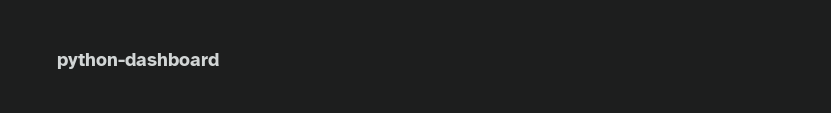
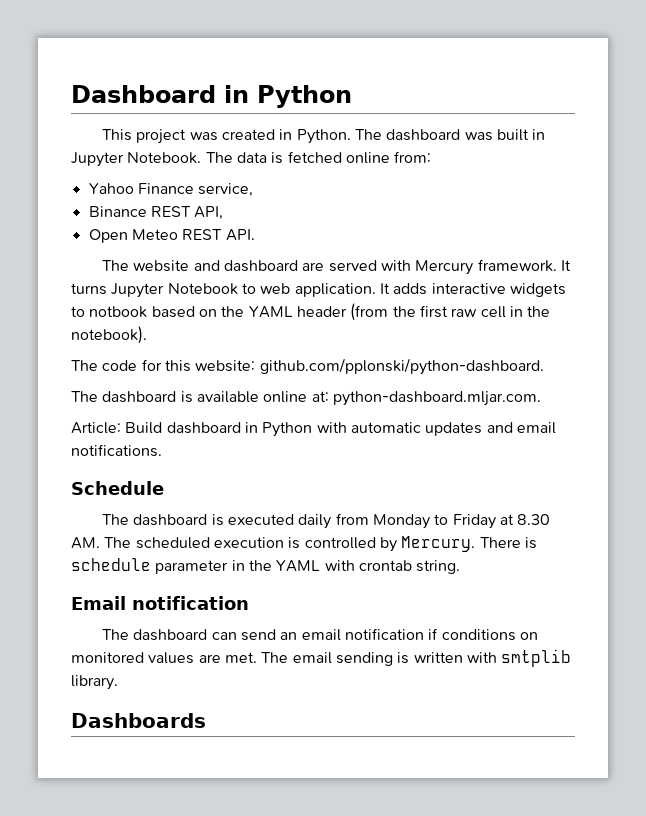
[57,53,219,69] python-dashboard -> [71,85,352,108] [102,129,546,144] [71,151,432,167] [88,183,254,197] [88,206,224,220] [88,229,255,243] [102,259,572,275] [71,283,566,298] [71,303,551,321] [71,326,147,344] [71,358,544,375] [71,391,541,406] [71,422,556,437] [71,444,162,457] [71,481,164,495] [102,513,551,529] [71,536,537,552] [71,558,461,574] [71,596,249,610] [102,628,539,641] [71,649,572,667] [71,675,118,690] [71,713,206,728] Dashboard in Python // This project was created in Python. The dashboard was built in Jupyter Notebook. The data is fetched online from: // Yahoo Finance service, // Binance REST API, // Open Meteo REST API. // The website and dashboard are served with Mercury framework. It turns Jupyter Notebook to web application. It adds interactive widgets to notbook based on the YAML header (from the first raw cell in the notebook). // The code for this website: github.com/pplonski/python-dashboard. // The dashboard is available online at: python-dashboard.mljar.com. // Article: Build dashboard in Python with automatic updates and email notifications. // Schedule // The dashboard is executed daily from Monday to Friday at 8.30 AM. The scheduled execution is controlled by Mercury. There is schedule parameter in the YAML with crontab string. // Email notification // The dashboard can send an email notification if conditions on monitored values are met. The email sending is written with smtplib library. // Dashboards

